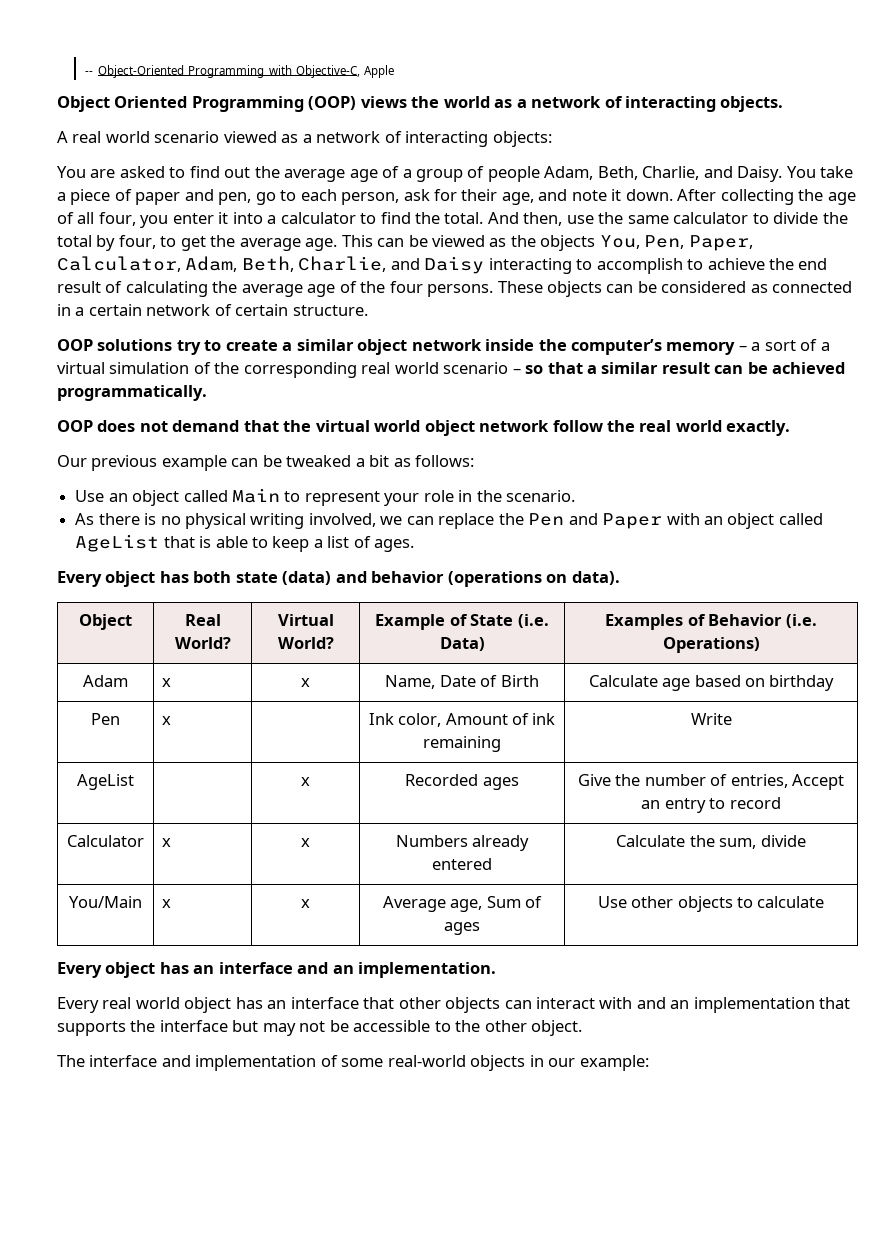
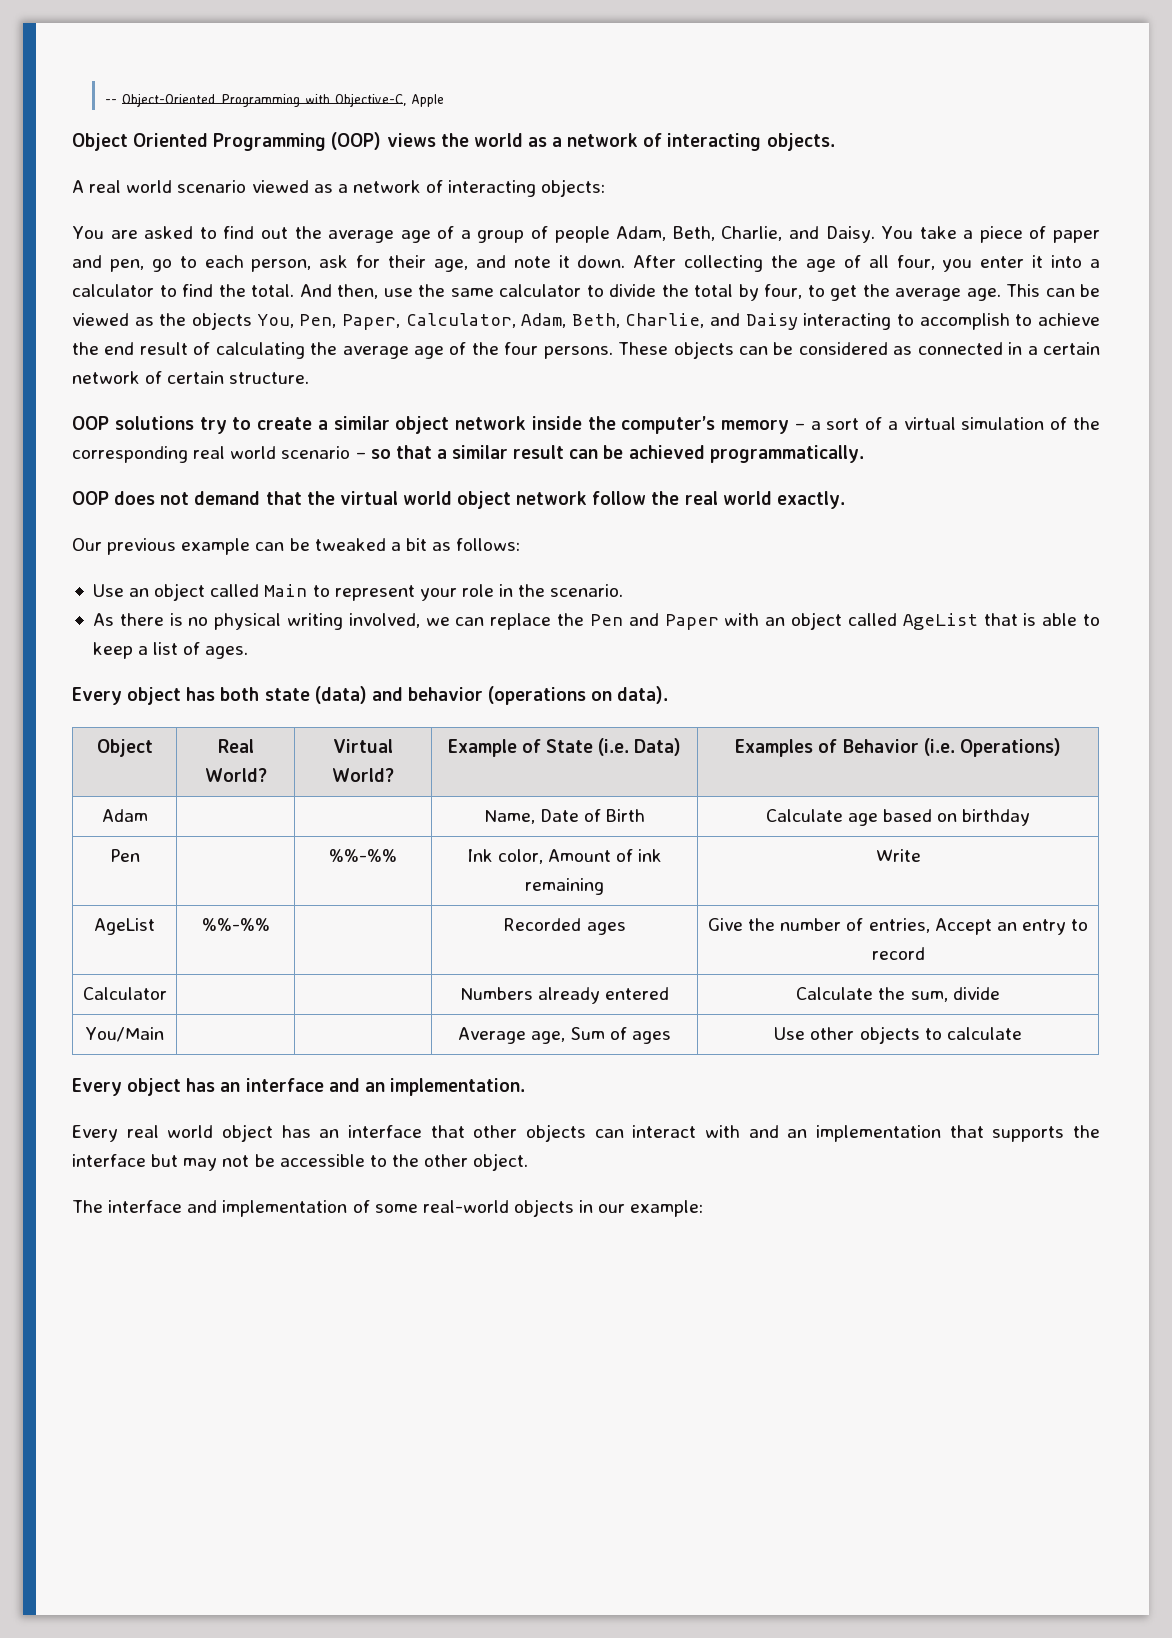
[162,678,172,687] [301,678,310,687] x | x -> (148, 815) |
[162,716,172,725] x | -> [329,849,397,862] | %%-%%
[301,777,310,786] | x -> [201,918,270,931] %%-%% |
[162,838,172,847] [301,838,310,847] x | x -> (167, 993) |
[162,899,172,908] [301,899,310,908] x | x -> (165, 1034) |

